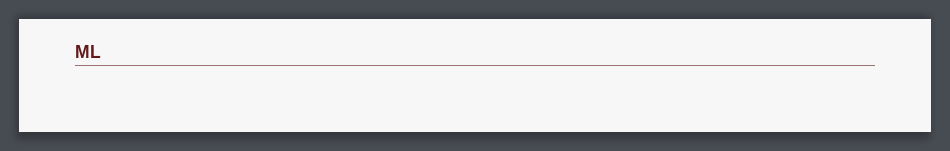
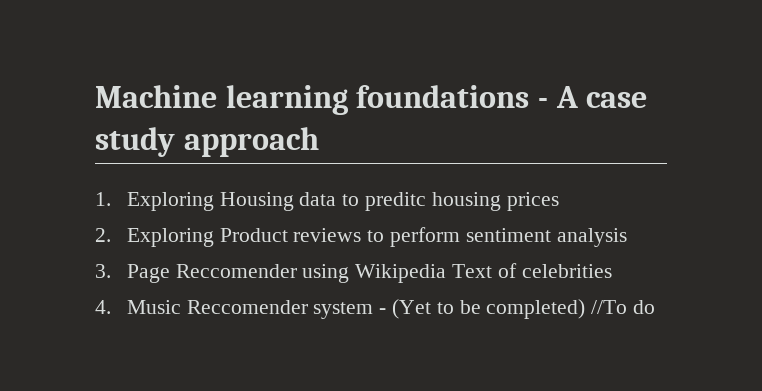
[75,45,101,58] ML -> [95,85,648,115] [95,127,319,157] [95,192,559,211] [95,227,627,247] [95,263,612,283] [95,299,655,319] Machine learning foundations - A case study approach // 1. Exploring Housing data to preditc housing prices // 2. Exploring Product reviews to perform sentiment analysis // 3. Page Reccomender using Wikipedia Text of celebrities // 4. Music Reccomender system - (Yet to be completed) //To do

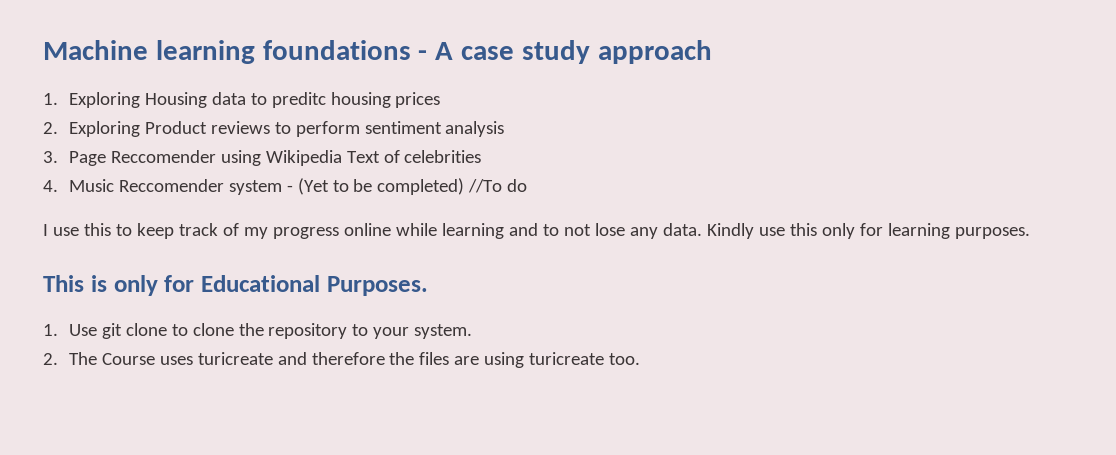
(655, 307) none -> [43,223,1030,239] [43,275,428,296] [43,323,473,339] [43,352,641,368] // I use this to keep track of my progress online while learning and to not lose any data. Kindly use this only for learning purposes. // This is only for Educational Purposes. // 1. Use git clone to clone the repository to your system. // 2. The Course uses turicreate and therefore the files are using turicreate too.

